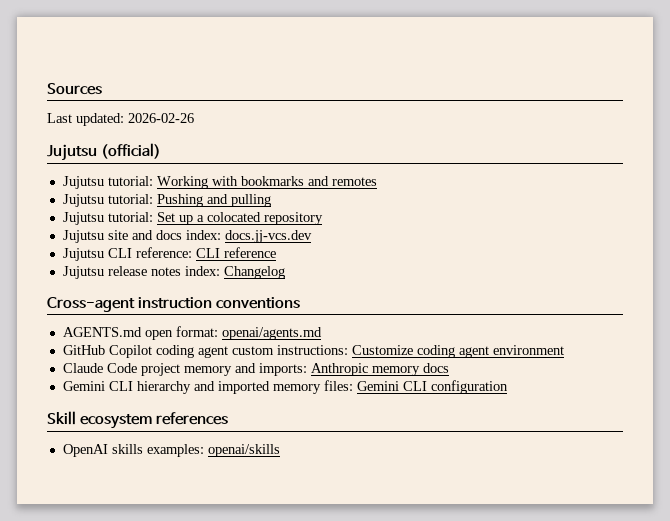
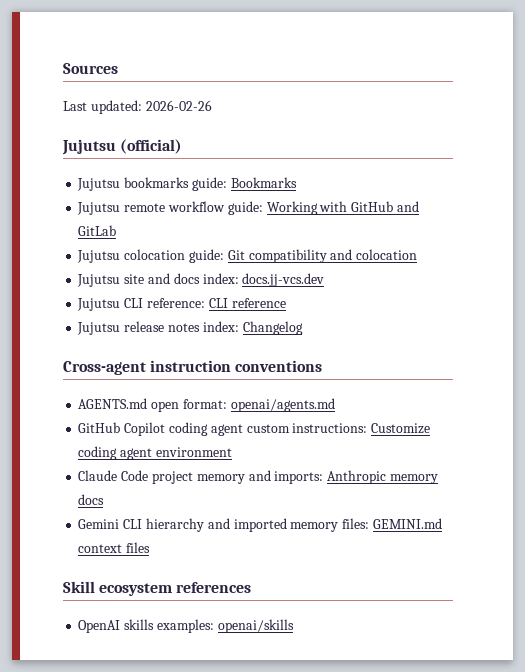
[107,176,377,189] [62,194,271,207] [62,212,323,225] tutorial: Working with bookmarks and remotes // Jujutsu tutorial: Pushing and pulling // Jujutsu tutorial: Set up a colocated repository -> [124,177,297,191] [77,201,419,215] [78,225,117,236] [77,249,418,263] bookmarks guide: Bookmarks // Jujutsu remote workflow guide: Working with GitHub and GitLab // Jujutsu colocation guide: Git compatibility and colocation
[356,380,508,394] Gemini CLI configuration -> [372,518,442,529] [78,542,151,553] GEMINI.md context files

